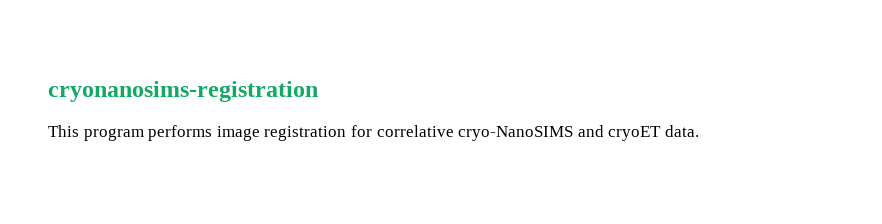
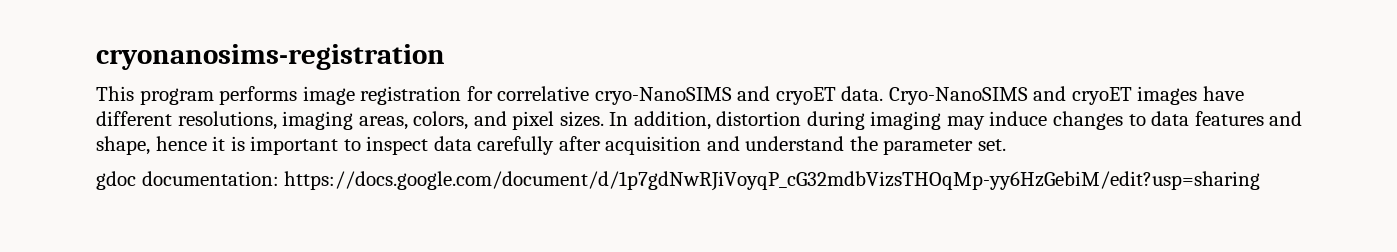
(699, 131) none -> [888,86,1245,105] [96,111,1303,130] [96,136,1007,155] [96,171,1261,191] Cryo-NanoSIMS and cryoET images have different resolutions, imaging areas, colors, and pixel sizes. In addition, distortion during imaging may induce changes to data features and shape, hence it is important to inspect data carefully after acquisition and understand the parameter set. // gdoc documentation: https://docs.google.com/document/d/1p7gdNwRJiVoyqP_cG32mdbVizsTHOqMp-yy6HzGebiM/edit?usp=sharing

